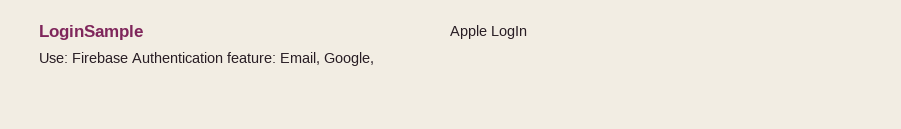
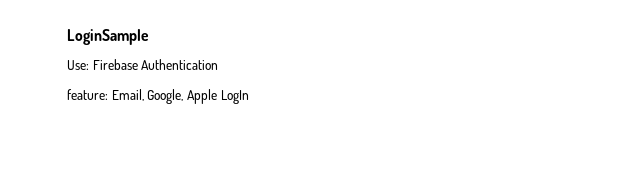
(223, 57) none -> (219, 64) //

